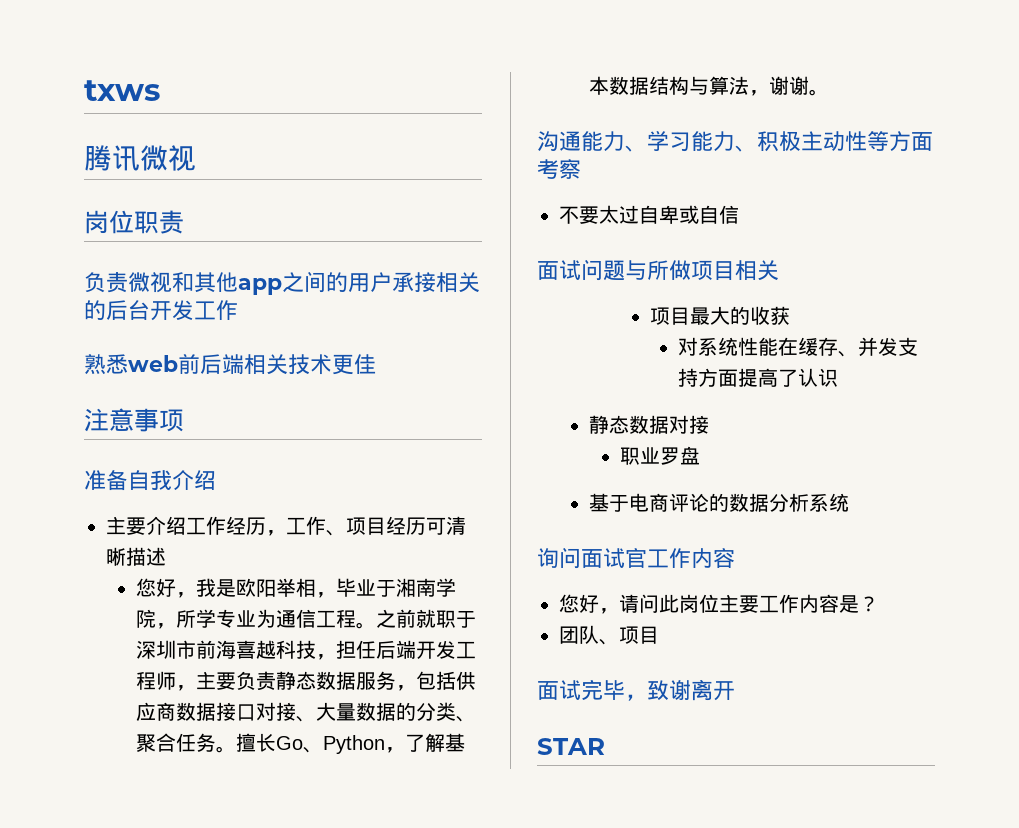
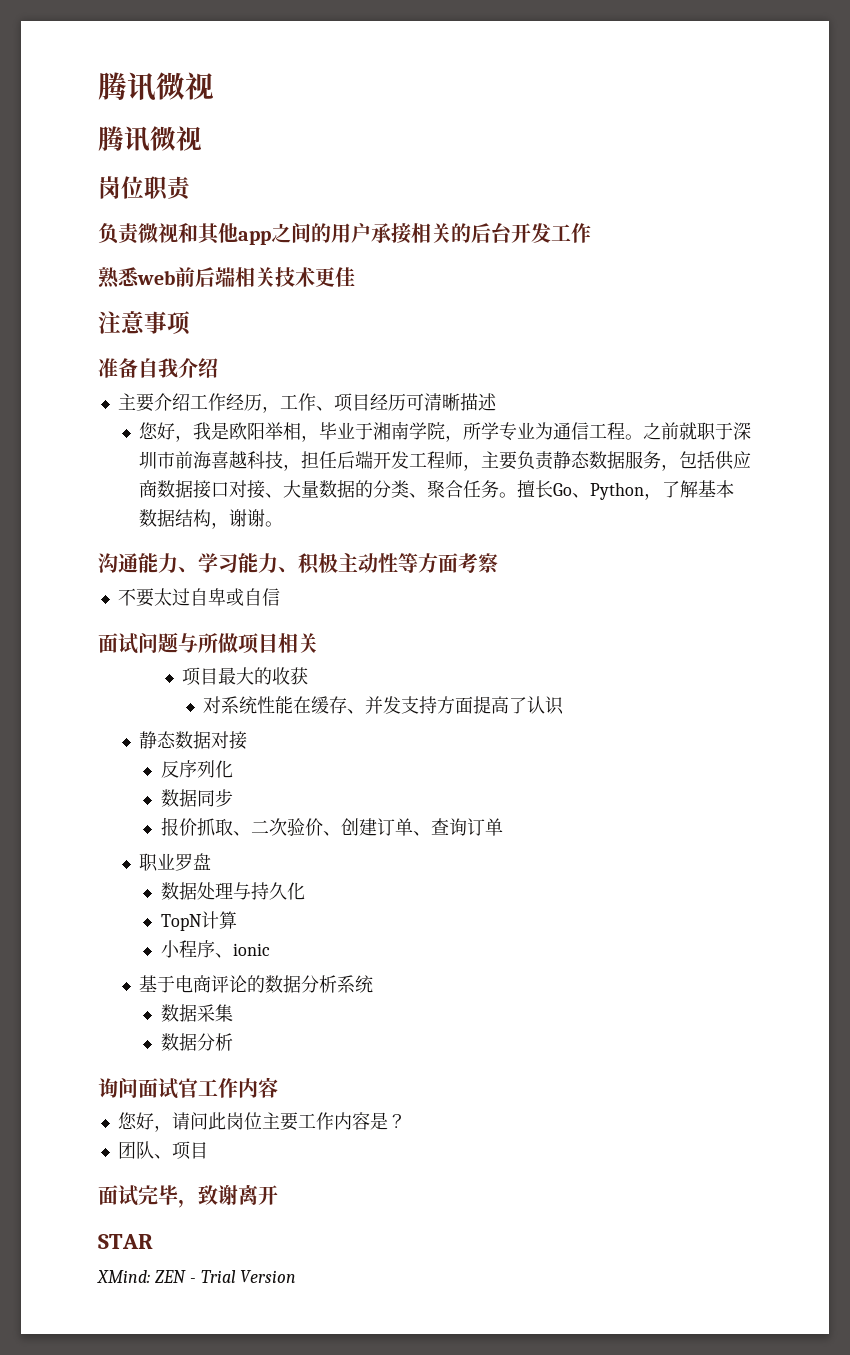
[84,80,160,101] txws -> [98,72,214,101] 腾讯微视
[689,76,750,95] 与算法 -> (212, 518) none
[619,446,700,465] 职业罗盘 -> [160,760,233,778] [160,789,233,807] [160,817,503,836] [139,853,212,872] [160,882,305,900] [160,911,237,931] [160,940,270,958] 反序列化 // 数据同步 // 报价抓取、二次验价、创建订单、查询订单 // 职业罗盘 // 数据处理与持久化 // TopN计算 // 小程序、ionic
(850, 502) none -> [160,1004,233,1022] [160,1033,233,1051] // 数据采集 // 数据分析
(605, 746) none -> [97,1270,297,1283] // XMind: ZEN - Trial Version

